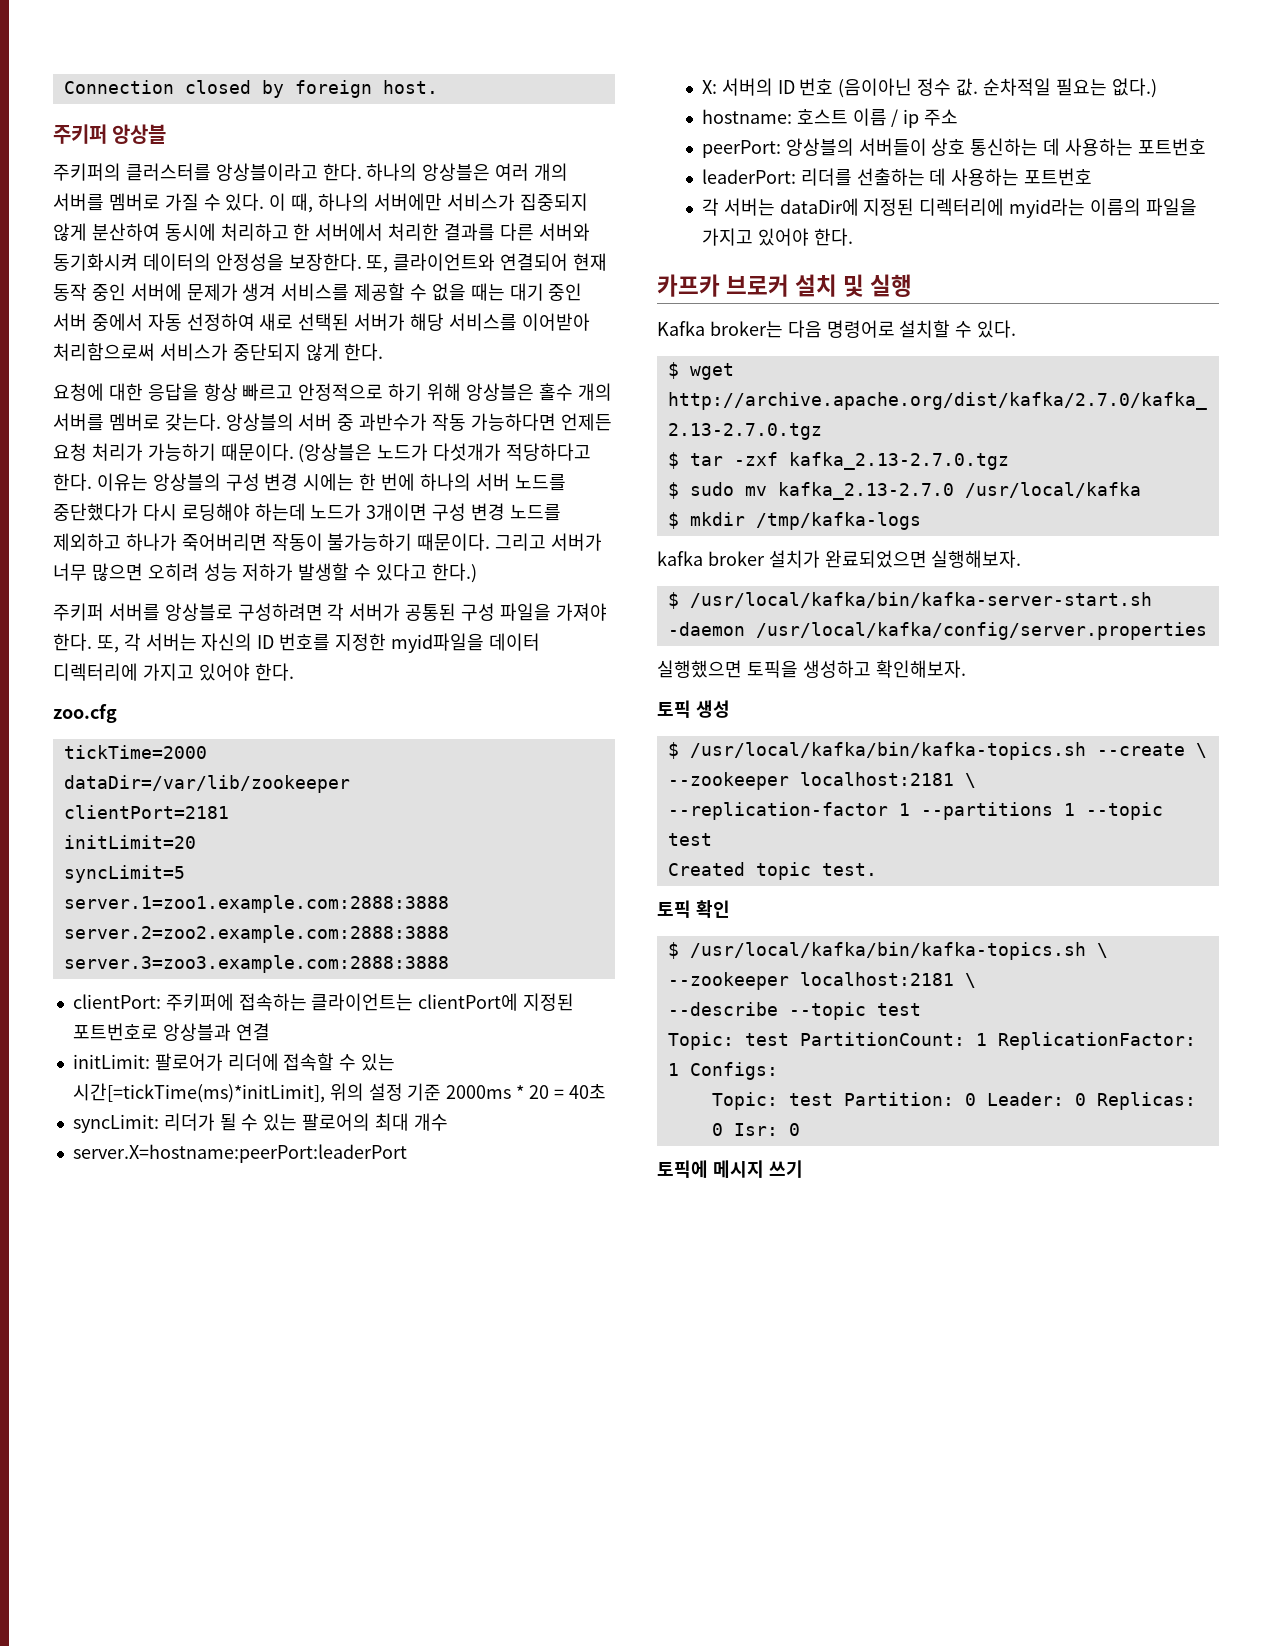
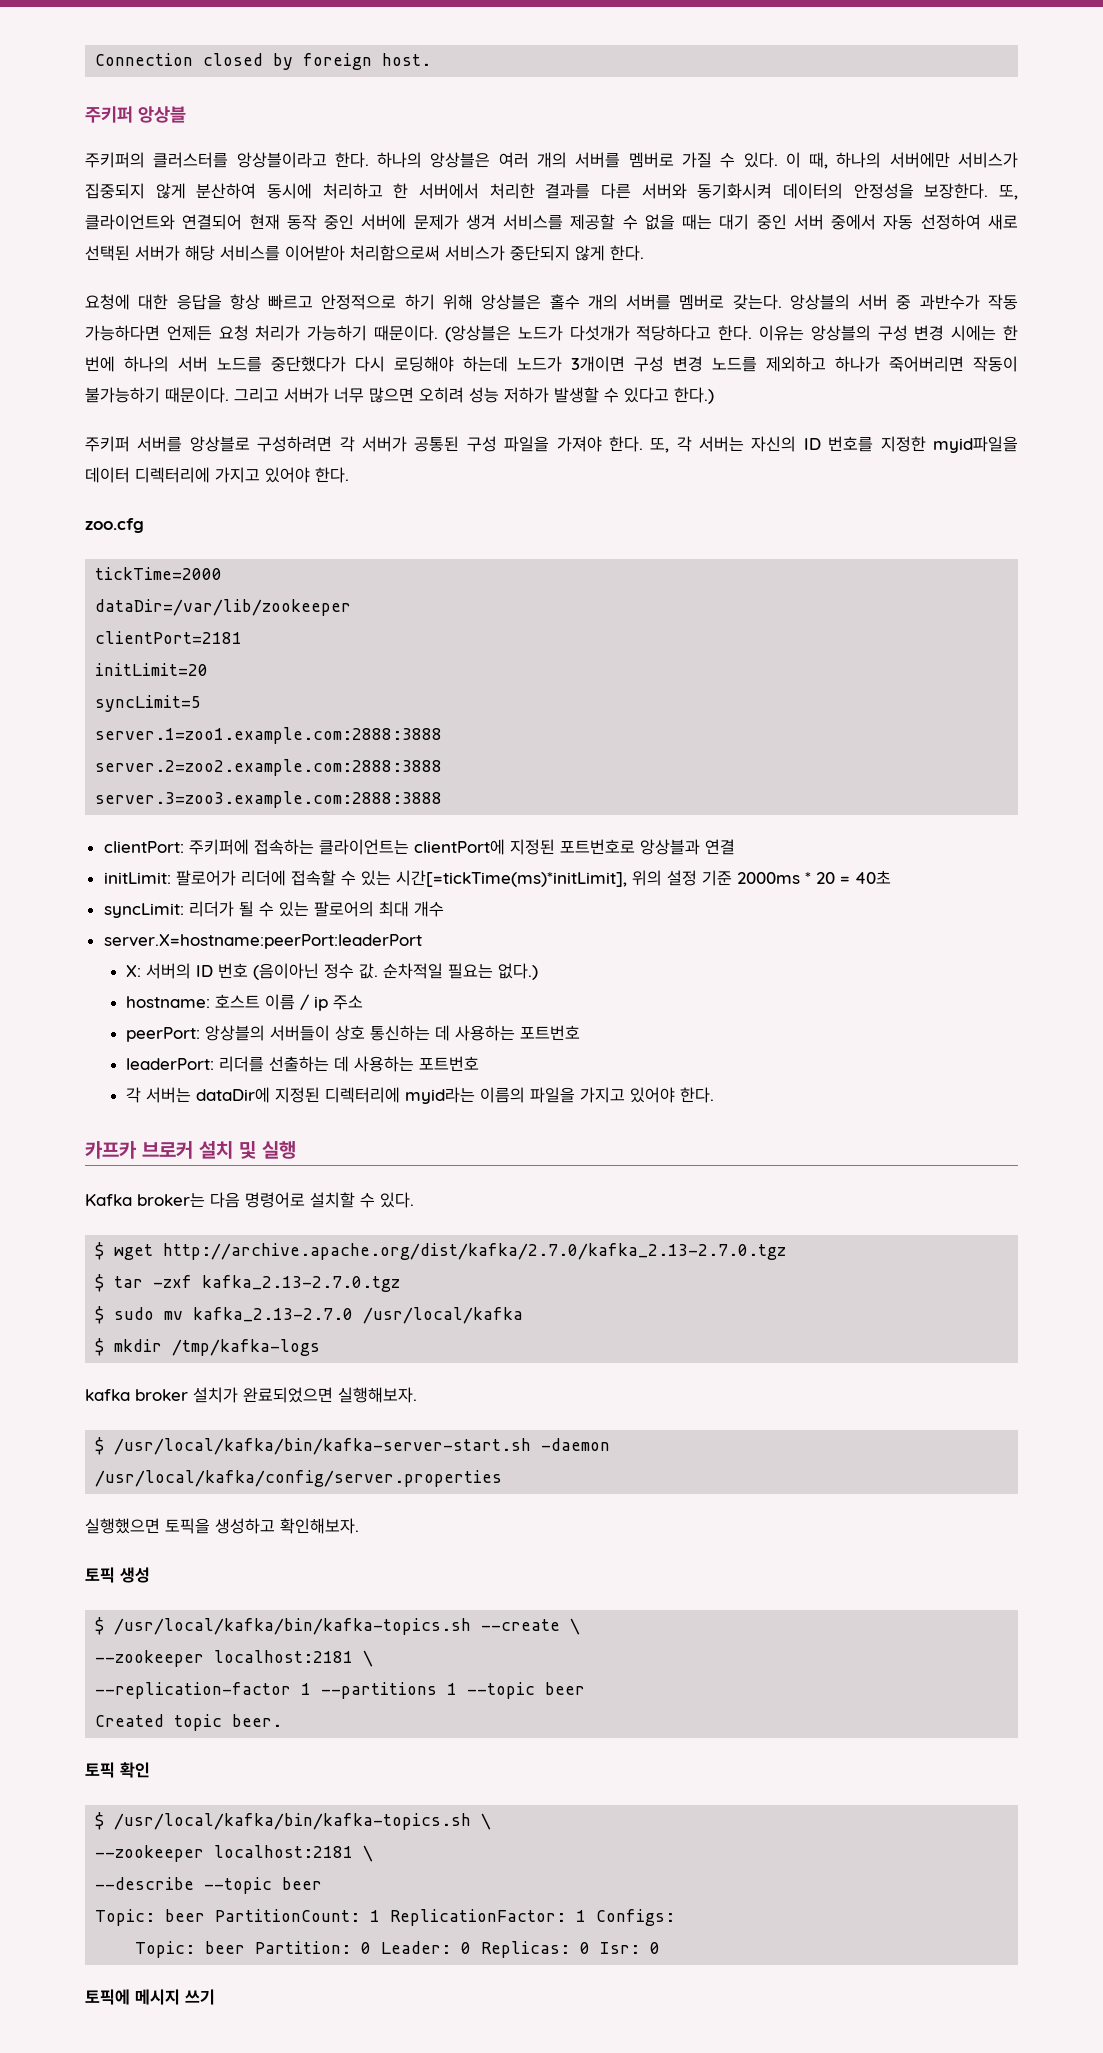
[667,833,712,846] test -> [545,1682,586,1695] beer
[821,863,877,876] test. -> [232,1714,283,1727] beer.
[876,1003,921,1016] [667,1032,789,1050] test // Topic: test -> [282,1877,323,1890] [95,1909,206,1926] beer // Topic: beer
[788,1093,833,1106] test -> [205,1941,246,1954] beer

